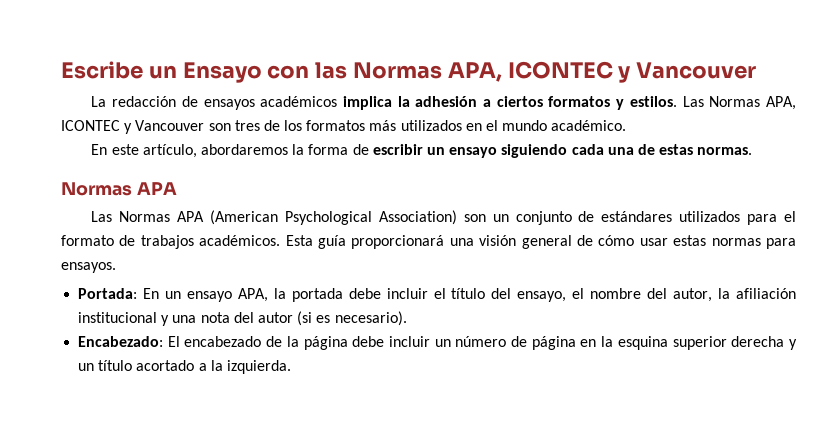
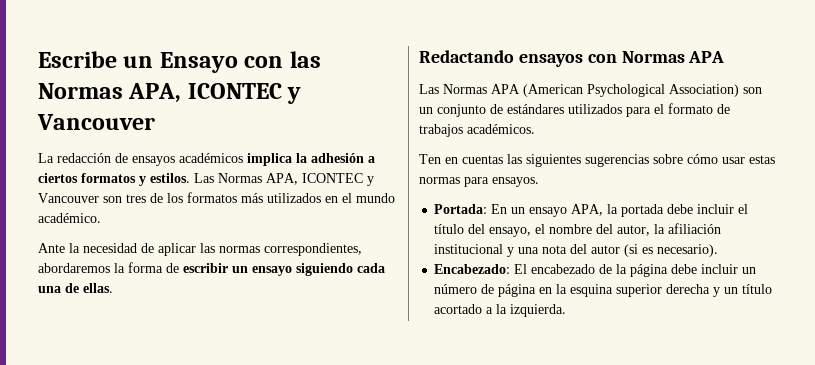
[91,144,197,158] En este artículo, -> [38,243,362,256] Ante la necesidad de aplicar las normas correspondientes,
[659,144,753,155] estas normas. // -> [83,283,113,293] [419,50,617,67] ellas. // Redactando ensayos con
[285,235,593,249] Esta guía proporcionará una visión general de -> [419,154,683,167] // Ten en cuentas las siguientes sugerencias sobre

